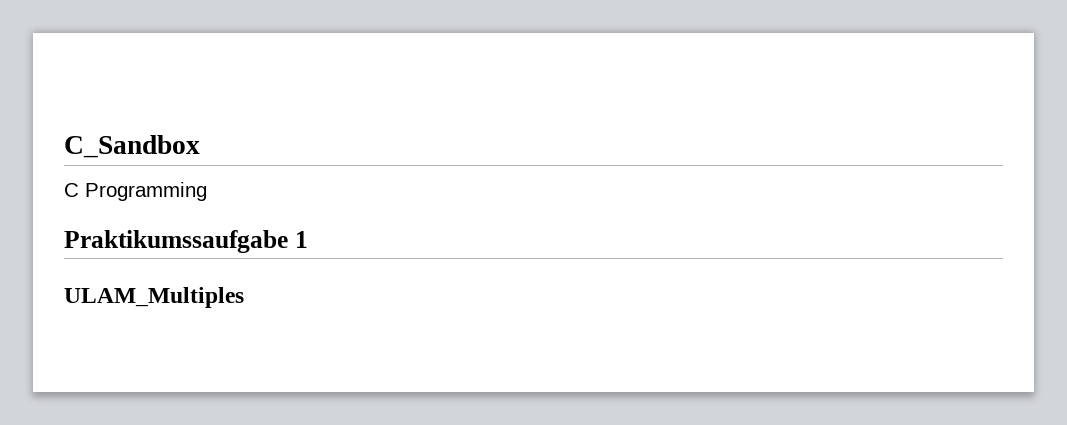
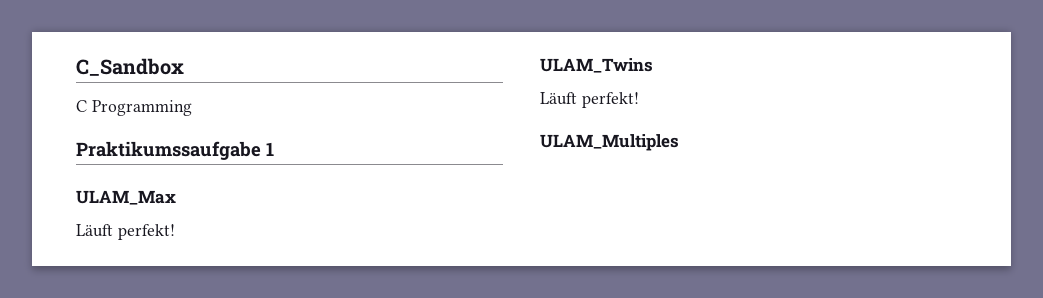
(308, 239) none -> [76,190,176,205] [76,224,175,240] [540,58,653,73] [540,92,639,108] // ULAM_Max // Läuft perfekt! // ULAM_Twins // Läuft perfekt!

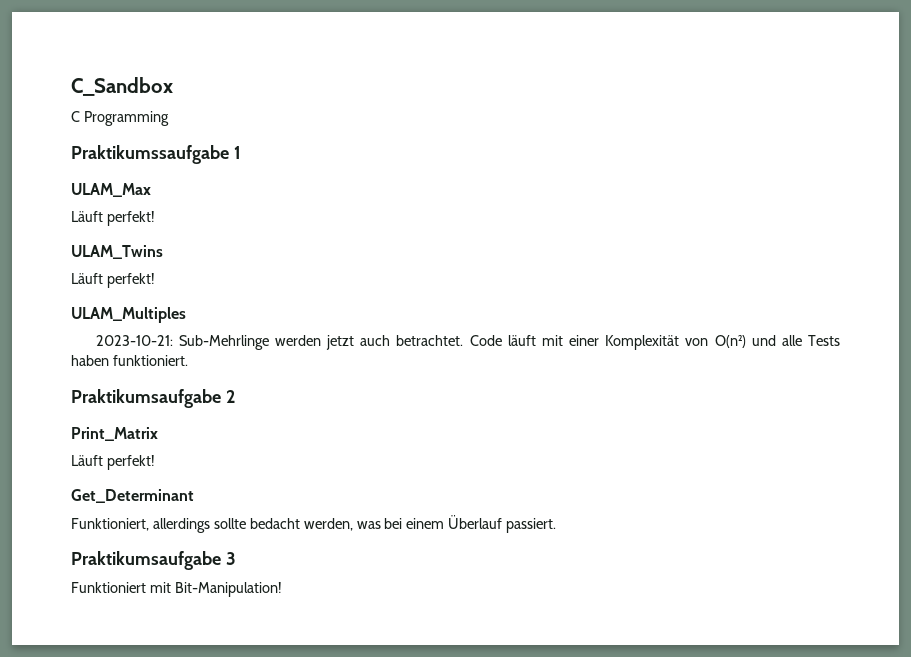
(679, 142) none -> [95,335,840,350] [71,355,188,366] [71,389,236,408] [71,427,158,441] [71,455,155,470] [71,489,194,503] [71,515,557,533] [71,551,236,570] [71,582,282,597] // 2023-10-21: Sub-Mehrlinge werden jetzt auch betrachtet. Code läuft mit einer Komplexität von O(n²) und alle Tests haben funktioniert. // Praktikumsaufgabe 2 // Print_Matrix // Läuft perfekt! // Get_Determinant // Funktioniert, allerdings sollte bedacht werden, was bei einem Überlauf passiert. // Praktikumsaufgabe 3 // Funktioniert mit Bit-Manipulation!

